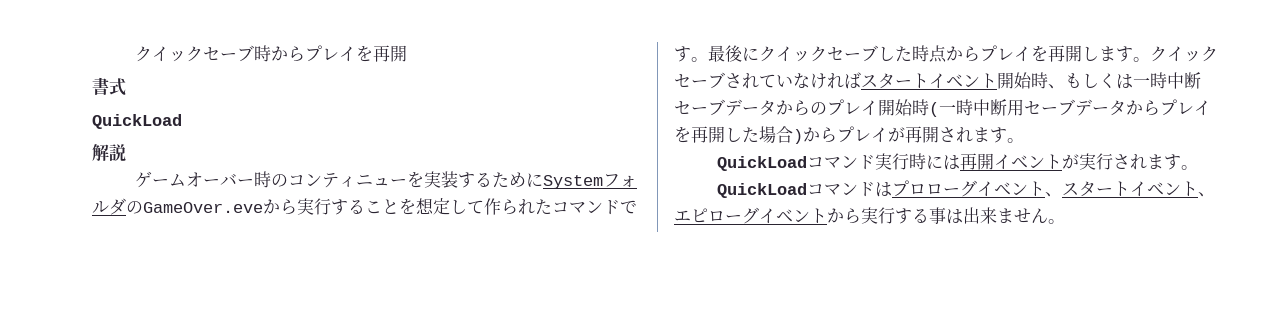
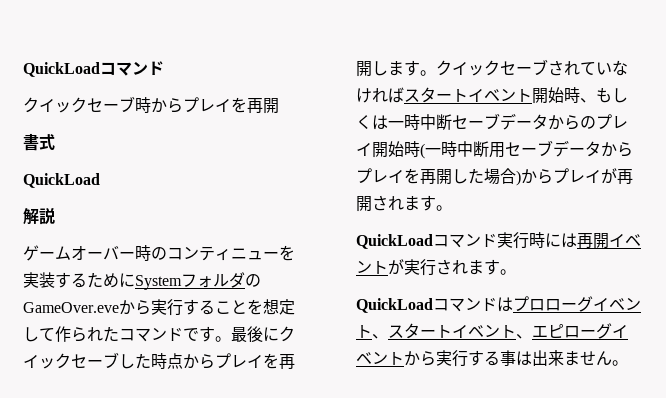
(134, 54) none -> [23,61,164,77] QuickLoadコマンド //

